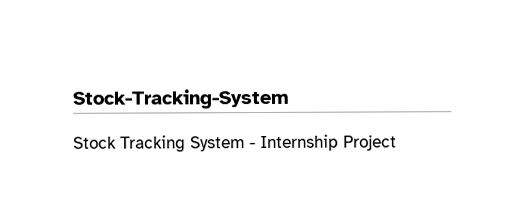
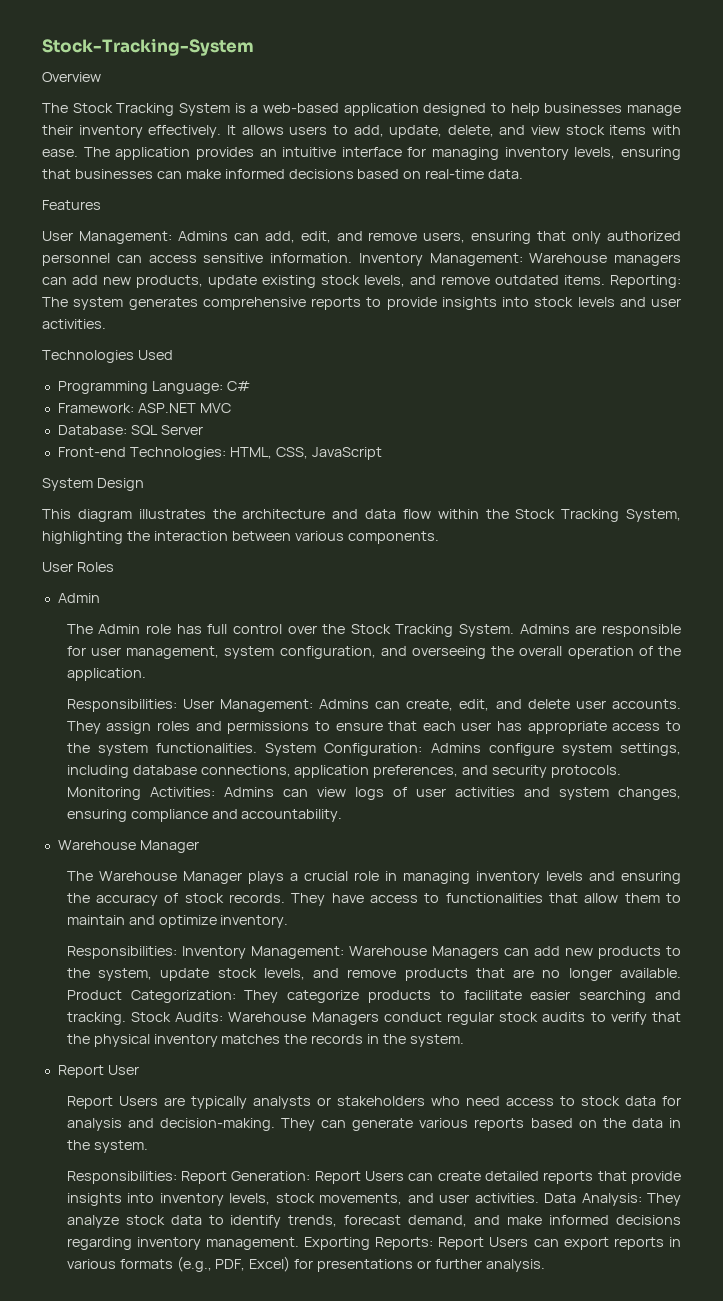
(290, 99) none -> [42,72,101,82] [42,103,68,113] Overview // The
[249,134,397,152] - Internship Project -> [234,103,681,116] [42,125,681,138] [42,147,681,160] [42,169,524,179] [42,200,101,210] [42,231,681,244] [42,253,681,266] [42,275,681,288] [42,297,681,310] [42,319,106,329] [42,350,173,363] [57,381,250,394] [57,403,231,413] [57,425,203,435] [57,447,382,460] [42,478,144,491] [42,509,681,522] [42,531,439,544] [42,562,114,572] [57,593,100,603] [66,624,681,637] [66,646,682,659] [66,668,146,681] [66,699,681,712] [66,721,681,734] [66,743,681,756] [66,765,622,778] [66,787,681,800] [66,809,343,822] [57,840,199,853] [66,871,681,884] [66,893,681,906] [66,915,289,928] [66,946,681,959] [66,968,681,981] [66,990,682,1003] [66,1012,682,1025] [66,1034,465,1047] [57,1065,139,1078] [66,1096,681,1109] [66,1118,681,1131] [66,1140,148,1153] [66,1171,681,1184] [66,1193,681,1206] [66,1215,681,1228] [66,1237,681,1250] [66,1256,545,1272] is a web-based application designed to help businesses manage their inventory effectively. It allows users to add, update, delete, and view stock items with ease. The application provides an intuitive interface for managing inventory levels, ensuring that businesses can make informed decisions based on real-time data. // Features // User Management: Admins can add, edit, and remove users, ensuring that only authorized personnel can access sensitive information. Inventory Management: Warehouse managers can add new products, update existing stock levels, and remove outdated items. Reporting: The system generates comprehensive reports to provide insights into stock levels and user activities. // Technologies Used // Programming Language: C# // Framework: ASP.NET MVC // Database: SQL Server // Front-end Technologies: HTML, CSS, JavaScript // System Design // This diagram illustrates the architecture and data flow within the Stock Tracking System, highlighting the interaction between various components. // User Roles // Admin // The Admin role has full control over the Stock Tracking System. Admins are responsible for user management, system configuration, and overseeing the overall operation of the application. // Responsibilities: User Management: Admins can create, edit, and delete user accounts. They assign roles and permissions to ensure that each user has appropriate access to the system functionalities. System Configuration: Admins configure system settings, including database connections, application preferences, and security protocols. Monitoring Activities: Admins can view logs of user activities and system changes, ensuring compliance and accountability. // Warehouse Manager // The Warehouse Manager plays a crucial role in managing inventory levels and ensuring the accuracy of stock records. They have access to functionalities that allow them to maintain and optimize inventory. // Responsibilities: Inventory Management: Warehouse Managers can add new products to the system, update stock levels, and remove products that are no longer available. Product Categorization: They categorize products to facilitate easier searching and tracking. Stock Audits: Warehouse Managers conduct regular stock audits to verify that the physical inventory matches the records in the system. // Report User // Report Users are typically analysts or stakeholders who need access to stock data for analysis and decision-making. They can generate various reports based on the data in the system. // Responsibilities: Report Generation: Report Users can create detailed reports that provide insights into inventory levels, stock movements, and user activities. Data Analysis: They analyze stock data to identify trends, forecast demand, and make informed decisions regarding inventory management. Exporting Reports: Report Users can export reports in various formats (e.g., PDF, Excel) for presentations or further analysis.

